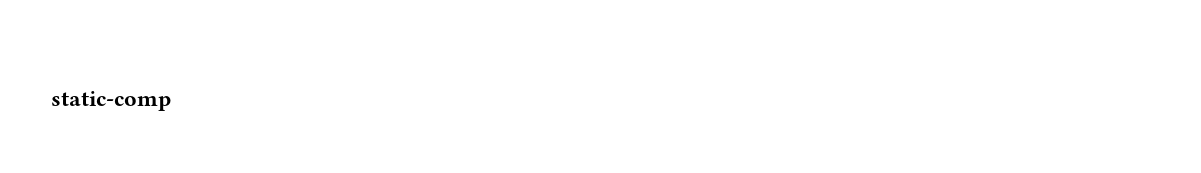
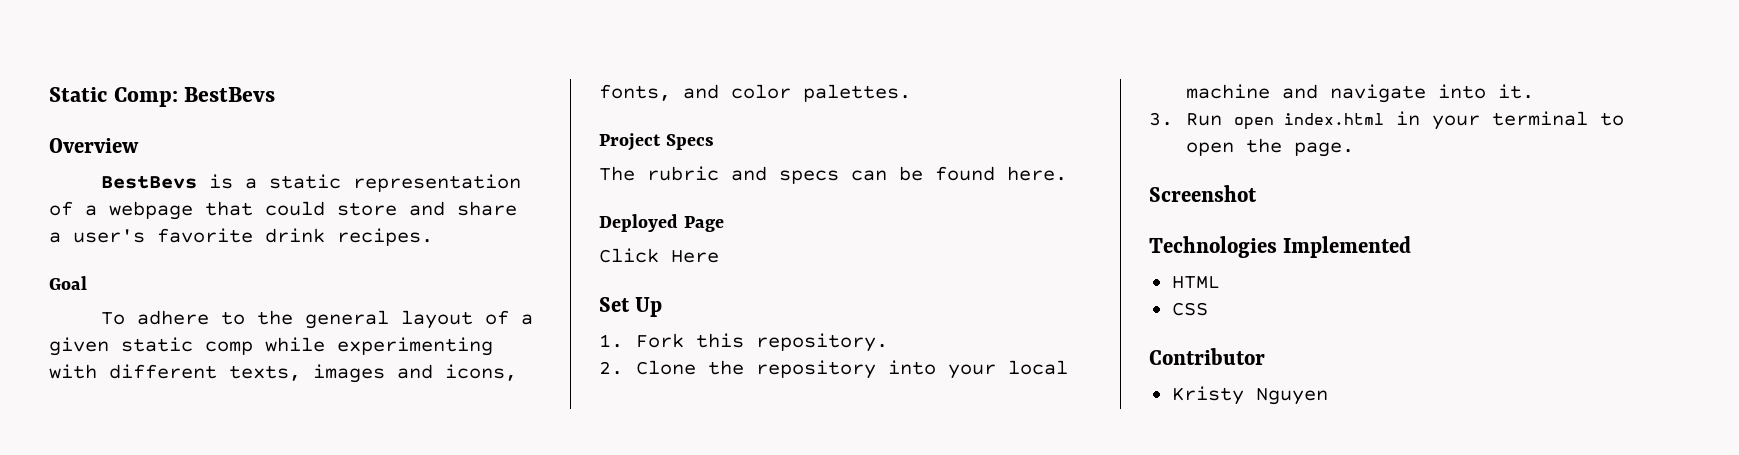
[51,91,171,111] static-comp -> [49,87,276,107] [49,138,139,153] [101,174,522,192] [49,201,517,220] [49,228,433,246] [49,276,87,290] [101,310,534,329] [49,337,493,356] [49,364,517,383] [599,84,911,102] [599,133,714,151] [599,166,1067,184] [599,214,724,232] [599,248,719,263] [599,297,663,317] [599,333,888,352] [599,360,1068,379] [1185,84,1534,103] [1149,111,1624,130] [1185,138,1354,157] [1149,185,1257,202] [1149,236,1412,258] [1171,276,1220,289] [1171,302,1208,316] [1149,348,1265,365] [1171,386,1328,405] Static Comp: BestBevs // Overview // BestBevs is a static representation of a webpage that could store and share a user's favorite drink recipes. // Goal // To adhere to the general layout of a given static comp while experimenting with different texts, images and icons, fonts, and color palettes. // Project Specs // The rubric and specs can be found here. // Deployed Page // Click Here // Set Up // 1. Fork this repository. // 2. Clone the repository into your local machine and navigate into it. // 3. Run open index.html in your terminal to open the page. // Screenshot // Technologies Implemented // HTML // CSS // Contributor // Kristy Nguyen

